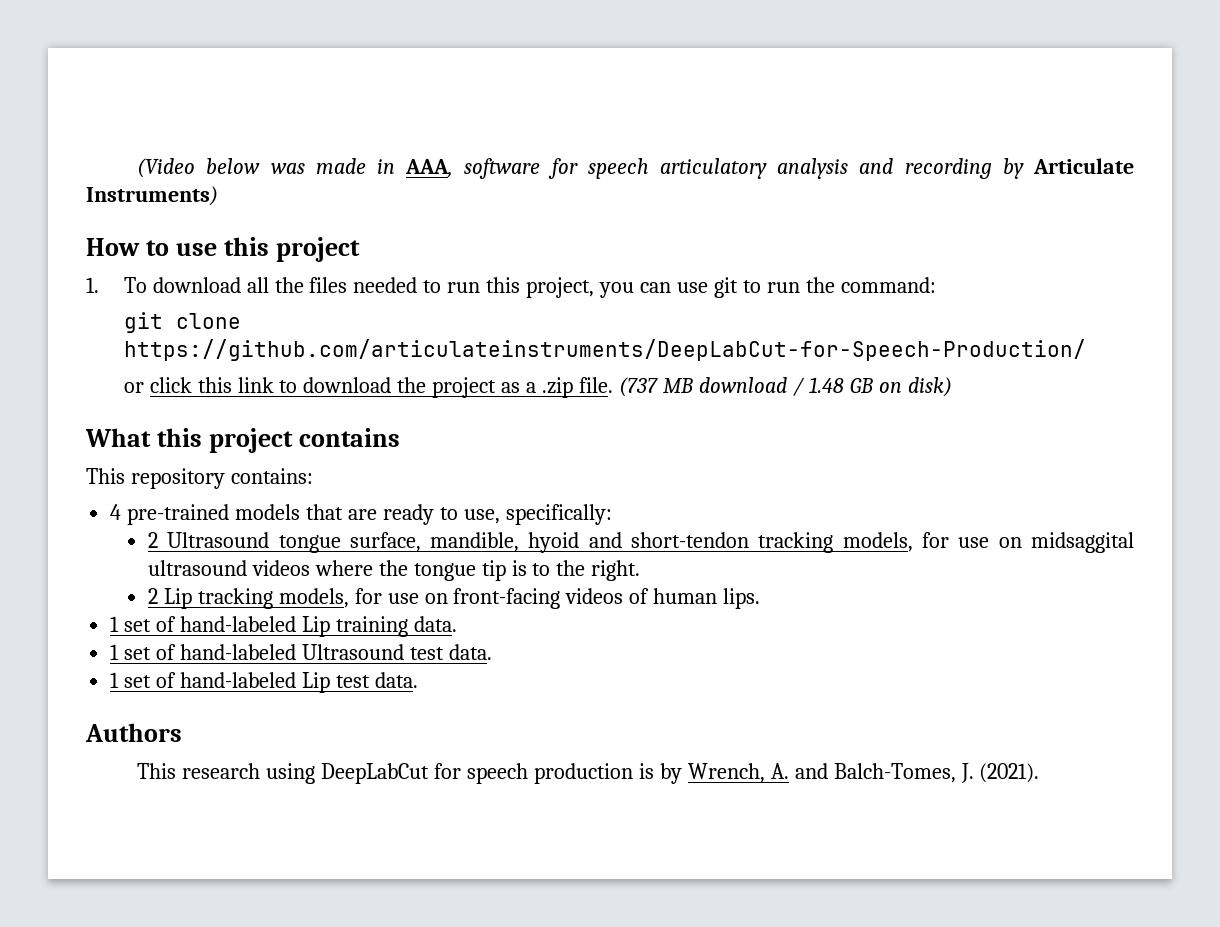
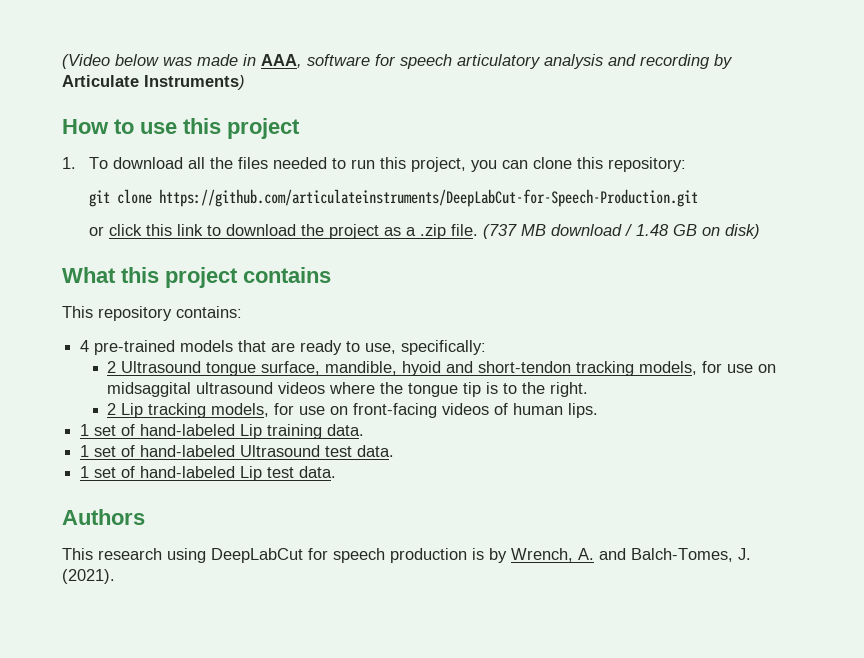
[676,277,936,298] use git to run the command: -> [533,157,687,172] clone this repository:
[123,339,1086,361] https://github.com/articulateinstruments/DeepLabCut-for-Speech-Production/ -> [159,189,699,207] https://github.com/articulateinstruments/DeepLabCut-for-Speech-Production.git

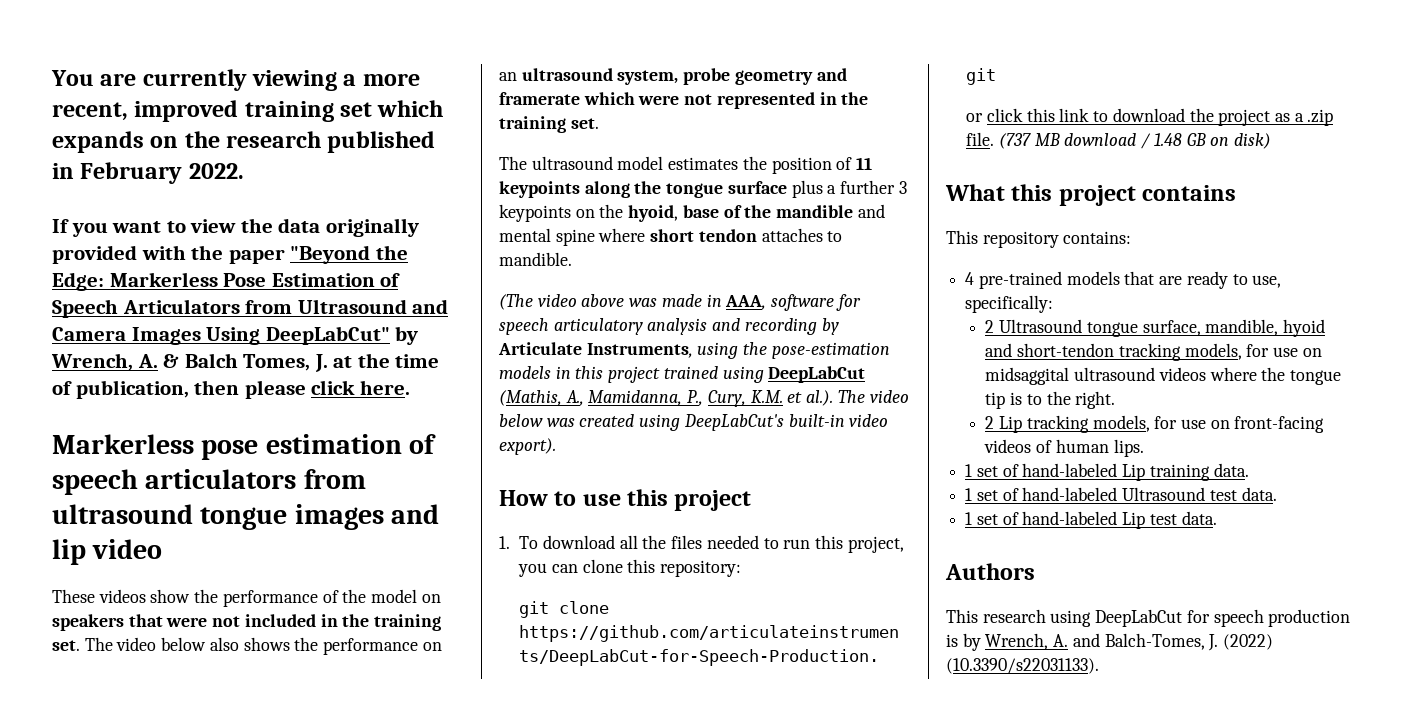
[62,54,159,69] (Video below -> [51,69,420,91] [52,100,444,122] [52,131,436,153] [52,162,244,184] [52,218,419,237] [52,245,408,264] [52,272,401,291] [52,299,449,318] [52,326,419,345] [51,353,440,372] [52,380,410,399] [52,434,437,460] [52,469,366,495] [52,504,440,530] [52,539,163,565] [52,589,441,607] [52,614,442,631] [52,637,442,655] [499,68,847,85] [499,92,869,109] [499,116,599,133] [499,156,873,174] [499,180,907,198] [499,204,885,222] [499,228,843,246] [499,252,572,266] [499,294,625,310] You are currently viewing a more recent, improved training set which expands on the research published in February 2022. // If you want to view the data originally provided with the paper "Beyond the Edge: Markerless Pose Estimation of Speech Articulators from Ultrasound and Camera Images Using DeepLabCut" by Wrench, A. & Balch Tomes, J. at the time of publication, then please click here. // Markerless pose estimation of speech articulators from ultrasound tongue images and lip video // These videos show the performance of the model on speakers that were not included in the training set. The video below also shows the performance on an ultrasound system, probe geometry and framerate which were not represented in the training set. // The ultrasound model estimates the position of 11 keypoints along the tongue surface plus a further 3 keypoints on the hyoid, base of the mandible and mental spine where short tendon attaches to mandible. // (The video above
[144,75,245,90] Instruments) -> [586,342,890,359] [499,366,866,383] [499,390,909,407] [499,414,889,431] [499,438,556,455] Instruments, using the pose-estimation models in this project trained using DeepLabCut (Mathis, A., Mamidanna, P., Cury, K.M. et al.). The video below was created using DeepLabCut's built-in video export).
[62,569,115,584] (2021). -> [1223,634,1274,650] [946,658,1099,674] (2022) (10.3390/s22031133).

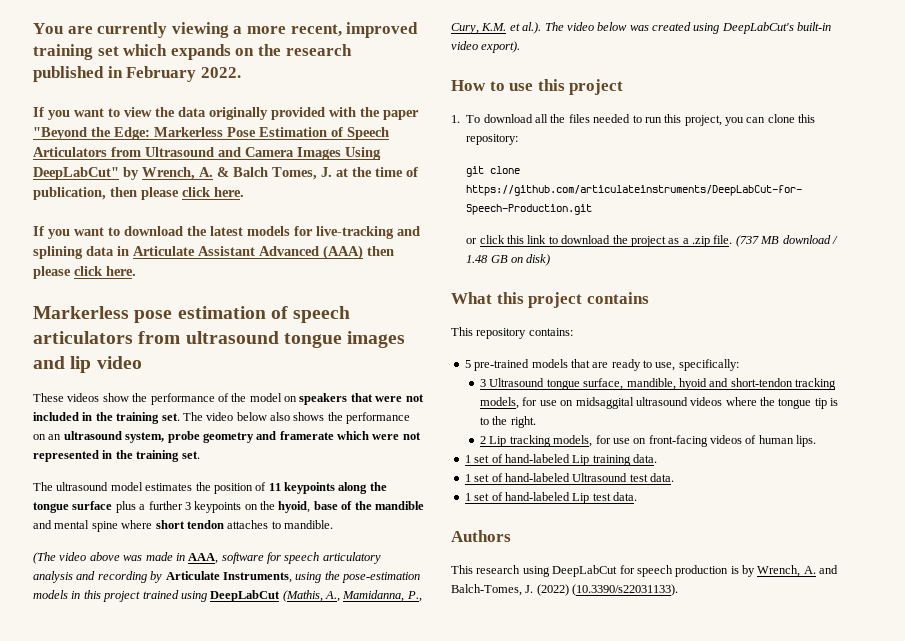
(410, 387) none -> [33,226,420,239] [33,245,394,260] [33,266,136,279] // If you want to download the latest models for live-tracking and splining data in Articulate Assistant Advanced (AAA) then please click here.
[965,272,975,285] 4 -> [464,360,471,368] 5
[985,320,995,333] 2 -> [480,379,487,387] 3

